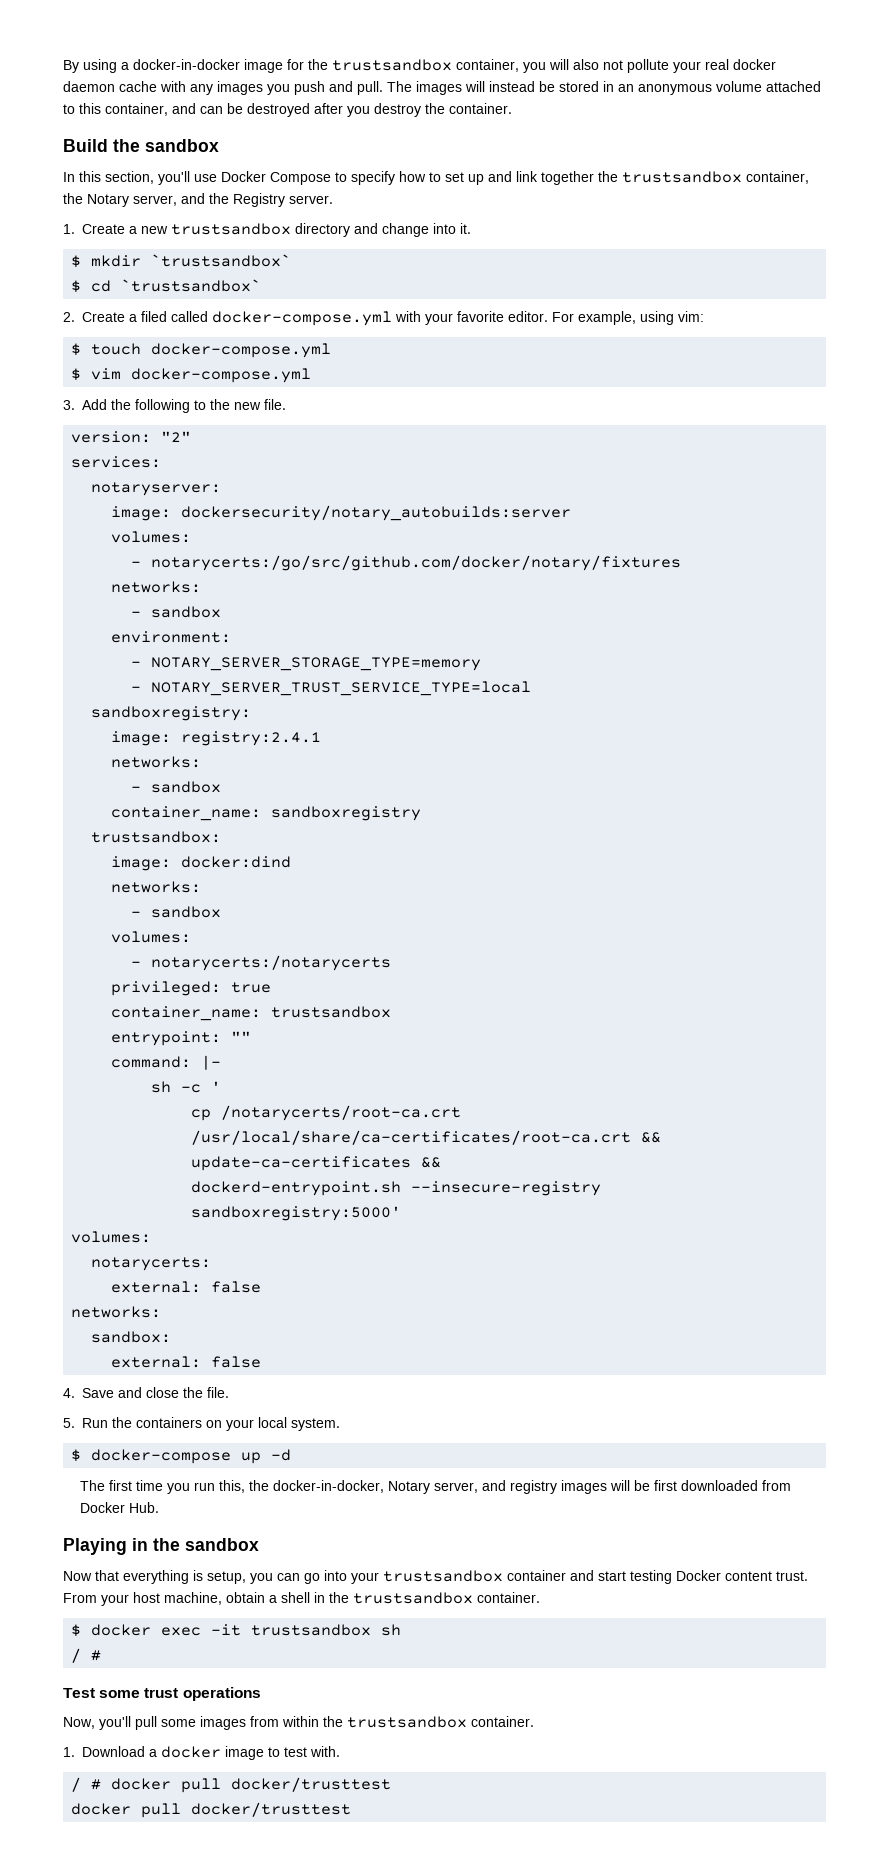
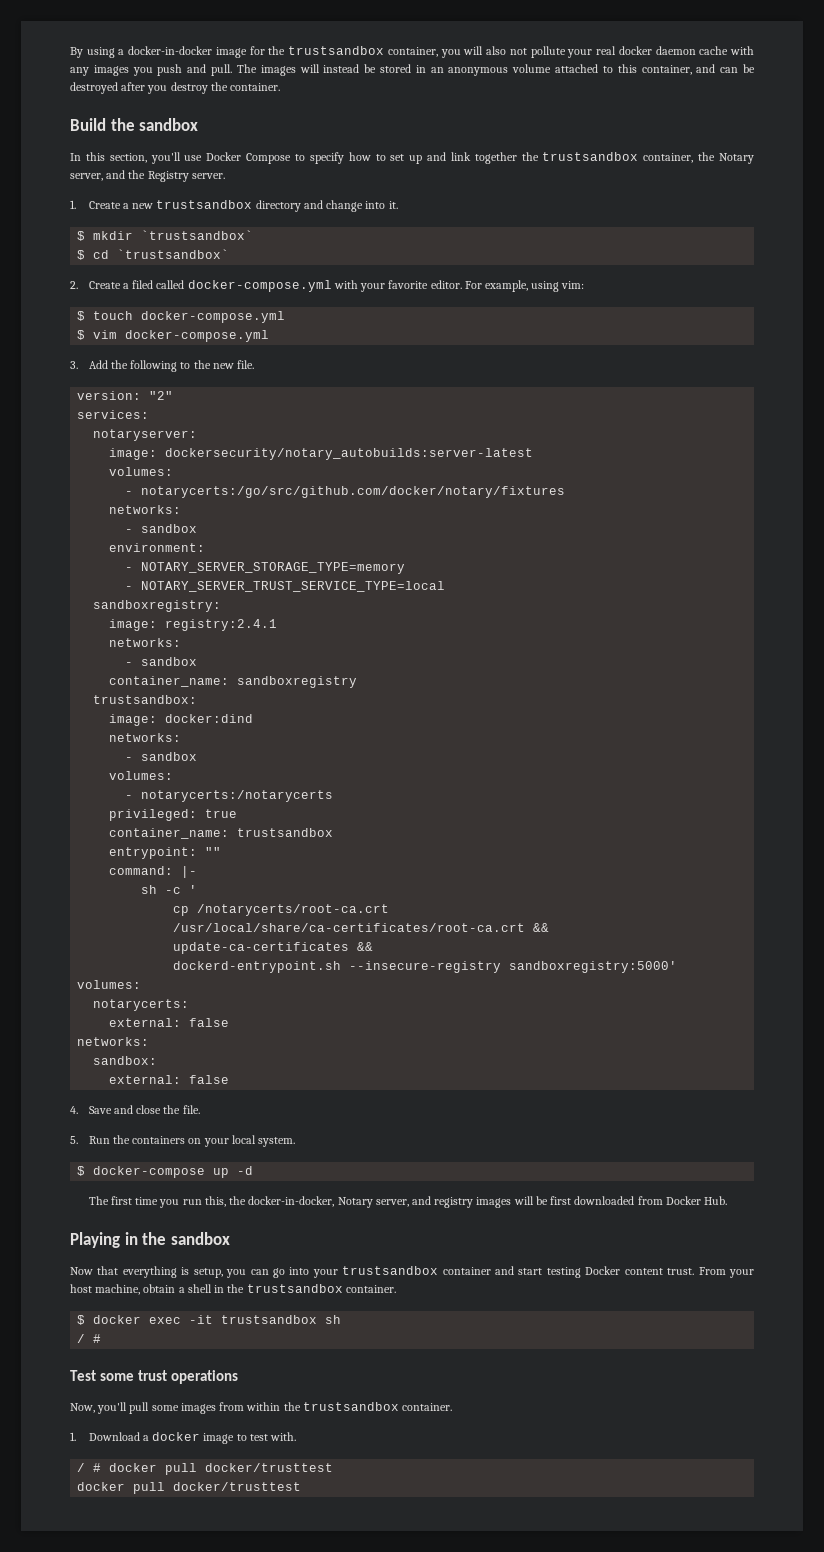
[181,505,572,521] dockersecurity/notary_autobuilds:server -> [165,448,534,460] dockersecurity/notary_autobuilds:server-latest

